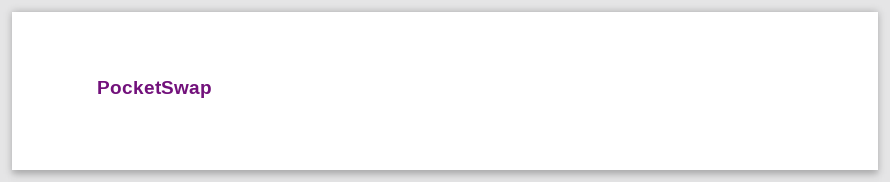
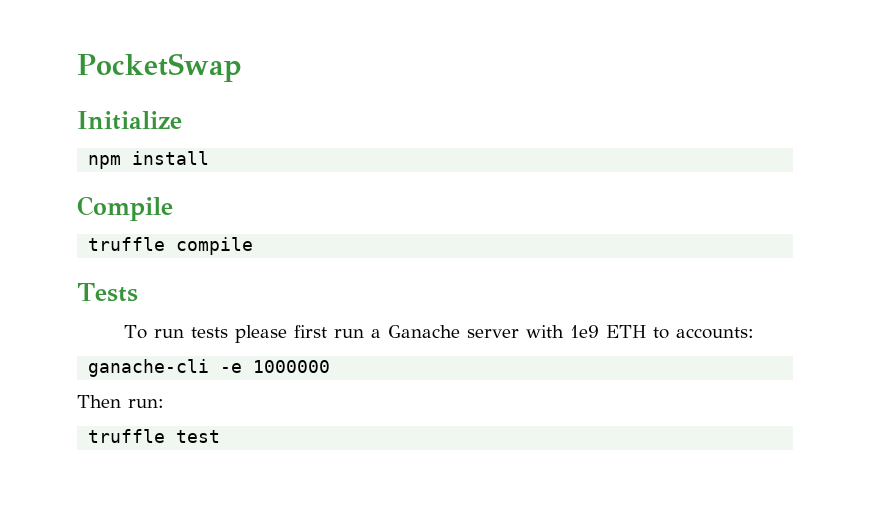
(212, 89) none -> [77,111,182,130] [88,151,210,169] [77,196,173,221] [88,237,254,255] [77,283,138,302] [123,325,754,343] [88,359,331,377] [77,395,164,408] [88,429,221,443] // Initialize // npm install // Compile // truffle compile // Tests // To run tests please first run a Ganache server with 1e9 ETH to accounts: // ganache-cli -e 1000000 // Then run: // truffle test

